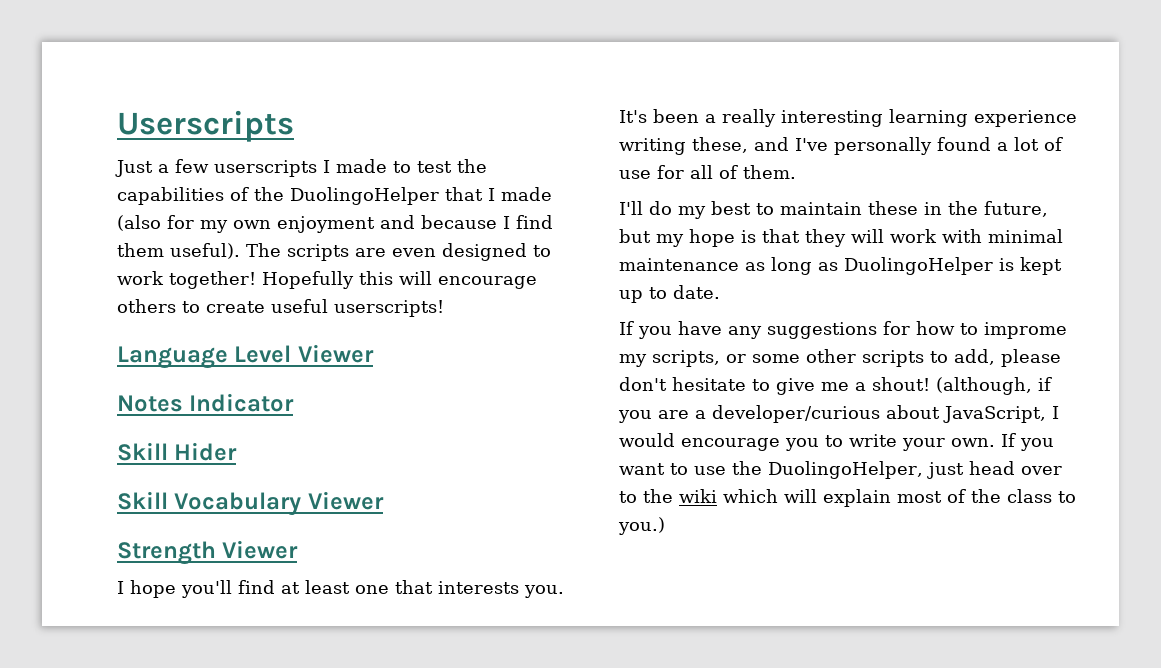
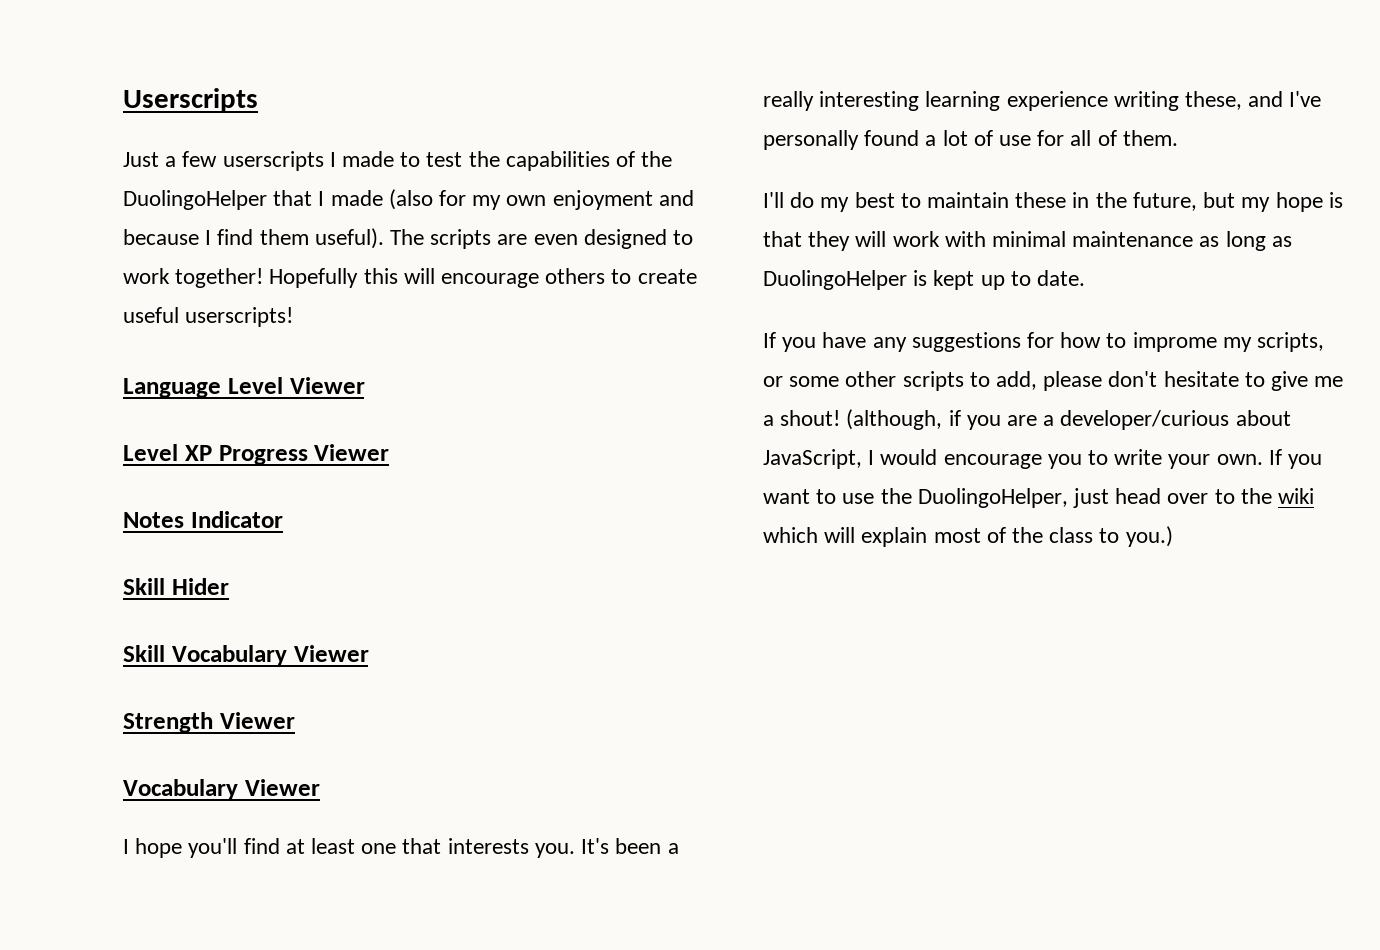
(374, 353) none -> [123,444,390,465] // Level XP Progress Viewer
(299, 549) none -> [123,779,320,800] // Vocabulary Viewer

